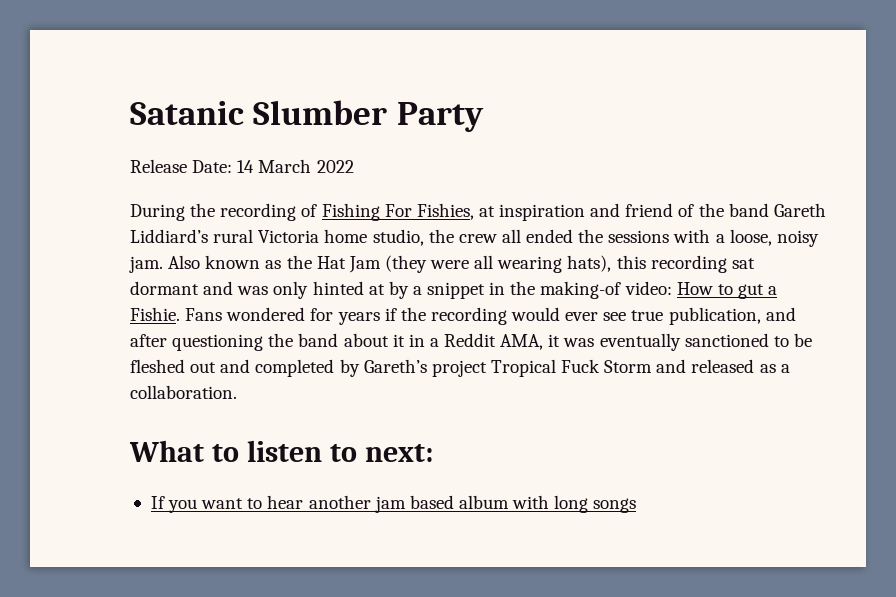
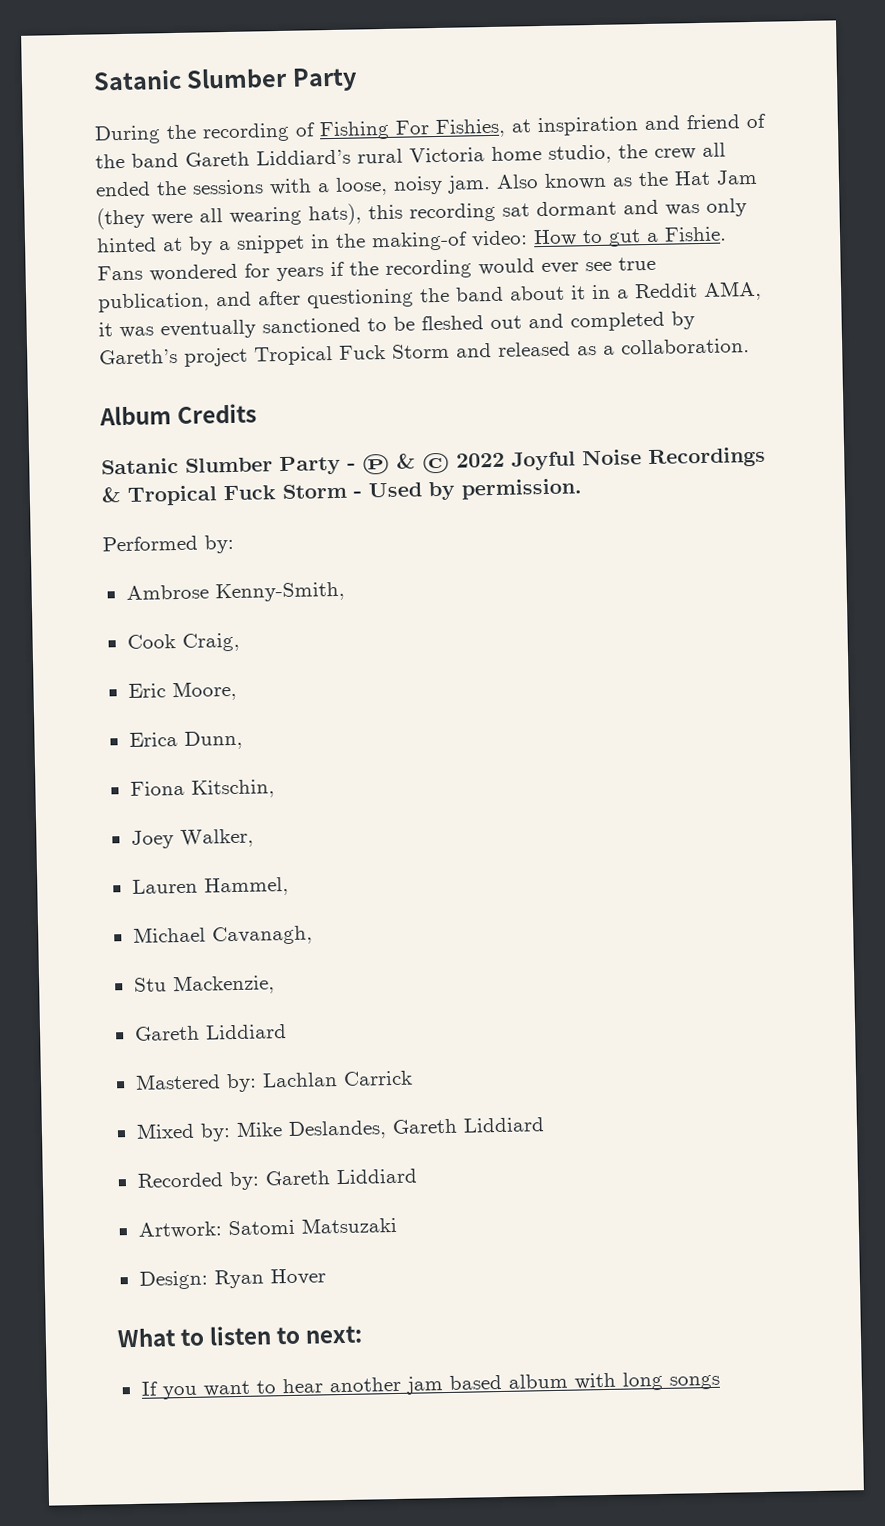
[130,100,484,132] [130,159,354,173] Satanic Slumber Party // Release Date: 14 March 2022 -> [93,66,358,92] Satanic Slumber Party
(237, 392) none -> [99,403,258,426] [101,446,766,476] [101,478,582,506] [102,534,234,554] [125,581,345,603] [126,632,240,652] [127,680,237,702] [128,730,243,750] [129,779,275,799] [130,828,254,849] [131,876,289,897] [132,925,313,946] [133,974,275,996] [133,1024,287,1041] [134,1070,413,1093] [135,1117,545,1142] [136,1168,417,1191] [137,1216,397,1239] [138,1268,326,1290] // Album Credits // Satanic Slumber Party - ℗ & © 2022 Joyful Noise Recordings & Tropical Fuck Storm - Used by permission. // Performed by: // Ambrose Kenny-Smith, // Cook Craig, // Eric Moore, // Erica Dunn, // Fiona Kitschin, // Joey Walker, // Lauren Hammel, // Michael Cavanagh, // Stu Mackenzie, // Gareth Liddiard // Mastered by: Lachlan Carrick // Mixed by: Mike Deslandes, Gareth Liddiard // Recorded by: Gareth Liddiard // Artwork: Satomi Matsuzaki // Design: Ryan Hover

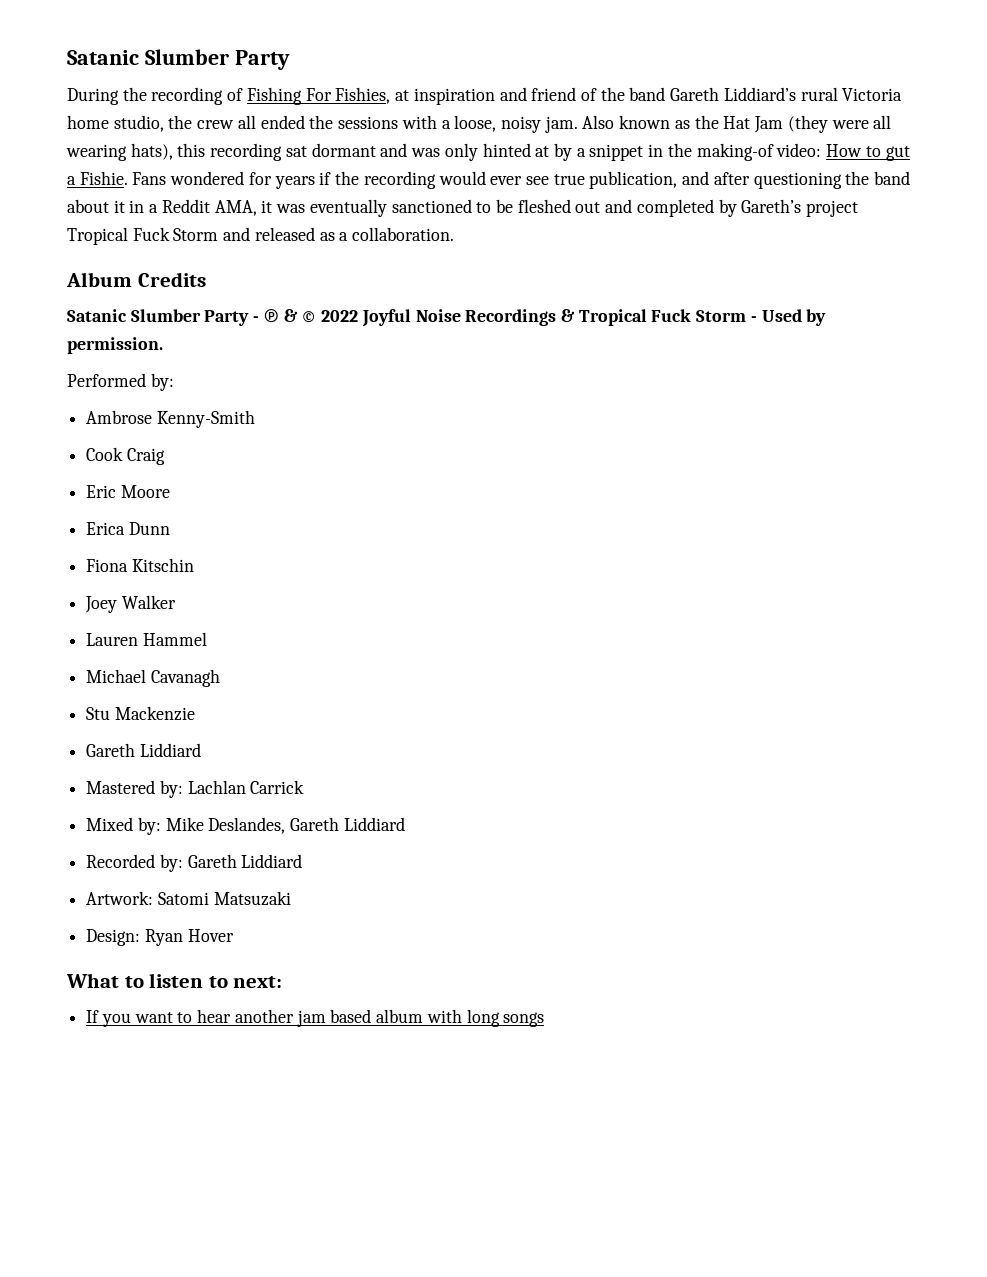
[214,581,345,603] Kenny-Smith, -> [156,410,255,428] Kenny-Smith
[181,632,240,652] Craig, -> [126,448,165,465] Craig
[171,680,237,702] Moore, -> [120,485,170,498] Moore
[183,730,243,750] Dunn, -> [128,522,170,535] Dunn
[190,779,275,799] Kitschin, -> [131,558,194,572] Kitschin
[179,828,254,849] Walker, -> [121,595,176,609] Walker
[203,876,289,897] Hammel, -> [142,632,207,646] Hammel
[211,925,313,946] Cavanagh, -> [150,669,220,687] Cavanagh
[172,974,275,996] Mackenzie, -> [114,706,195,721] Mackenzie

